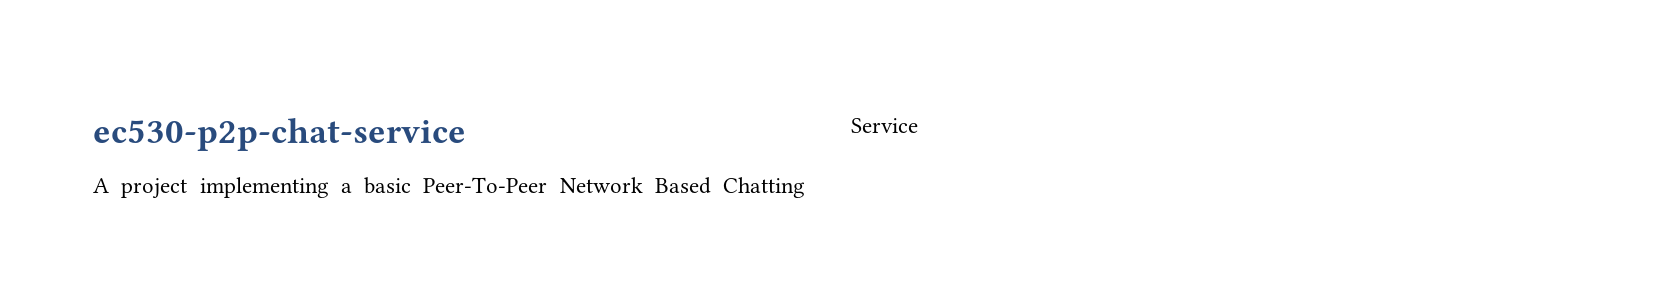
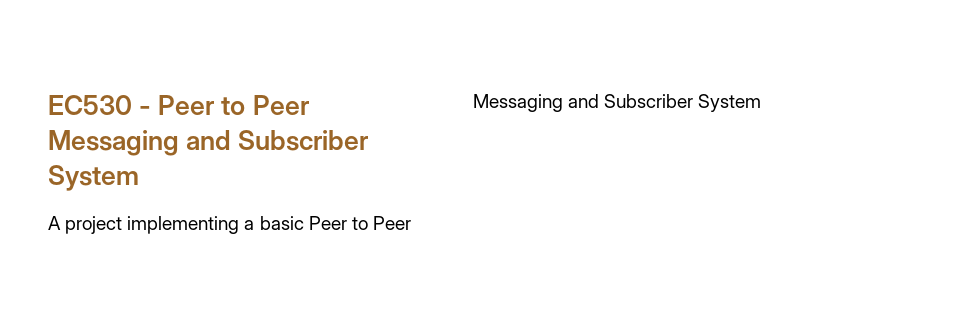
[93,118,466,151] ec530-p2p-chat-service -> [48,95,309,115] [48,130,369,156] [48,165,139,191] EC530 - Peer to Peer Messaging and Subscriber System
[423,177,805,198] [851,118,918,133] Peer-To-Peer Network Based Chatting Service -> [308,216,411,230] [473,94,762,112] Peer to Peer Messaging and Subscriber System

